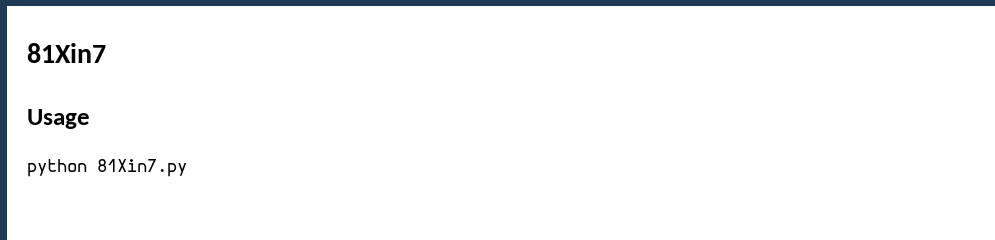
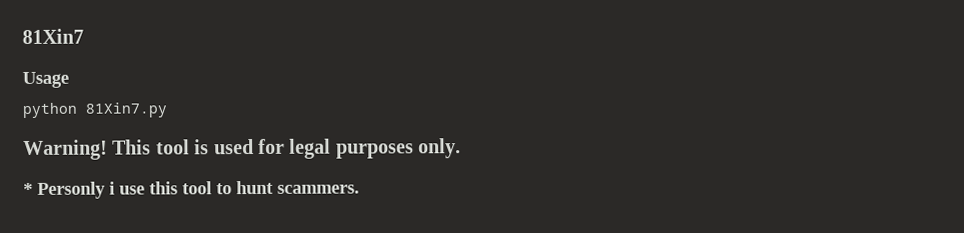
(187, 168) none -> [23,138,462,161] [23,180,360,199] // Warning! This tool is used for legal purposes only. // * Personly i use this tool to hunt scammers.

